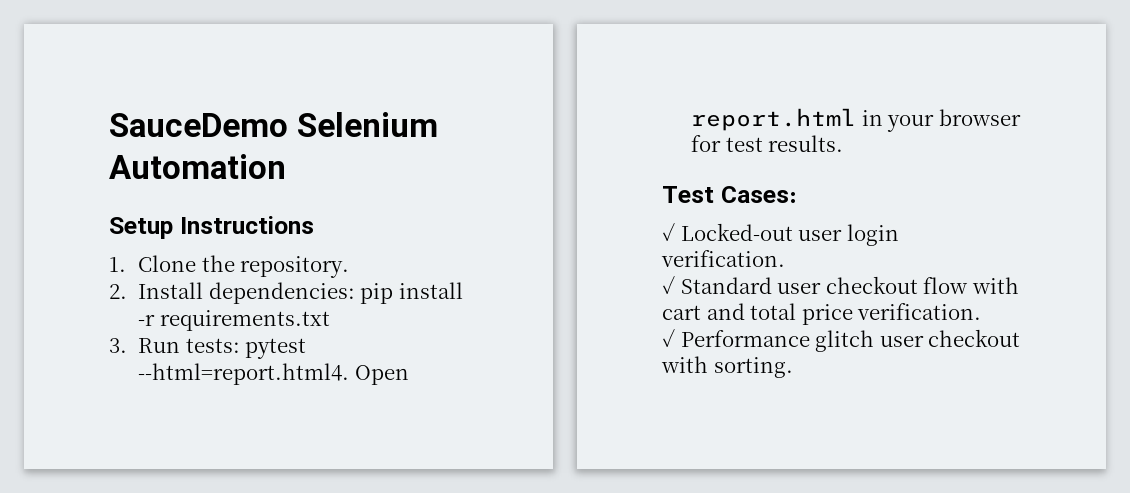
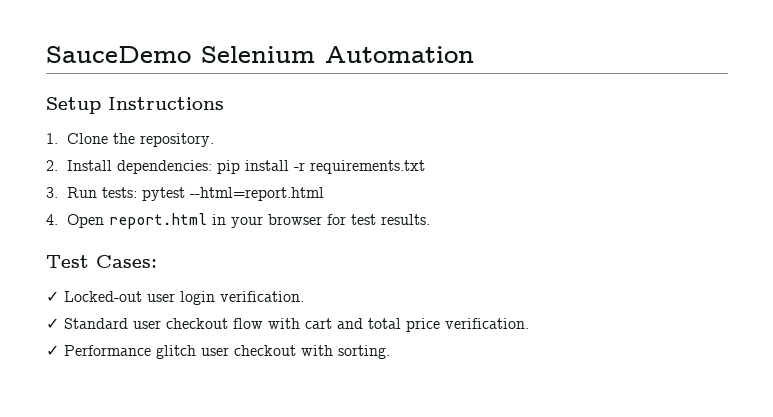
[138,363,350,385] --html=report.html4. -> [189,187,324,201] [46,214,58,225] --html=report.html // 4.

